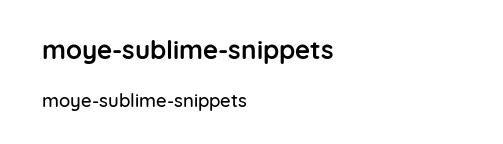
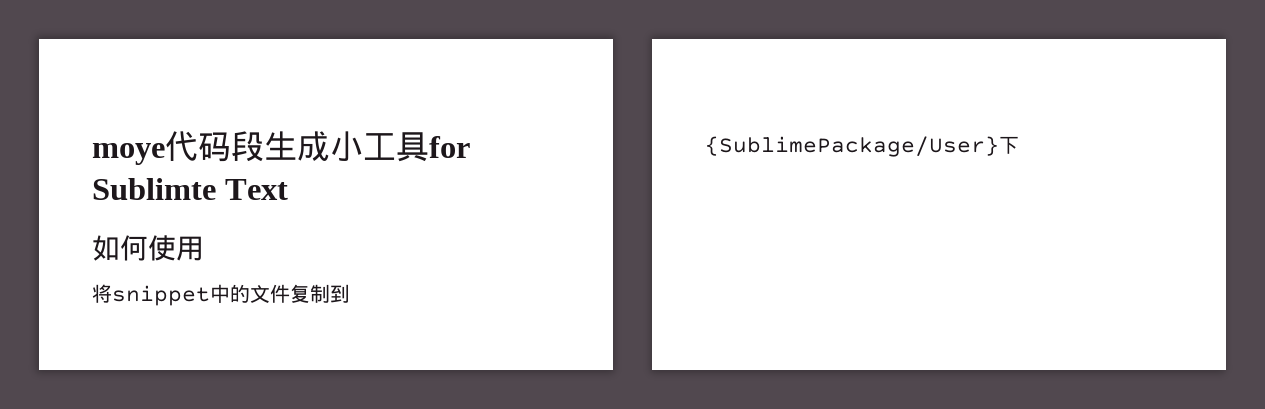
[42,40,334,64] [42,93,247,111] moye-sublime-snippets // moye-sublime-snippets -> [92,131,470,165] [92,178,288,200] [92,235,204,261] [92,284,350,306] [705,136,1019,157] moye代码段生成小工具for Sublimte Text // 如何使用 // 将snippet中的文件复制到{SublimePackage/User}下

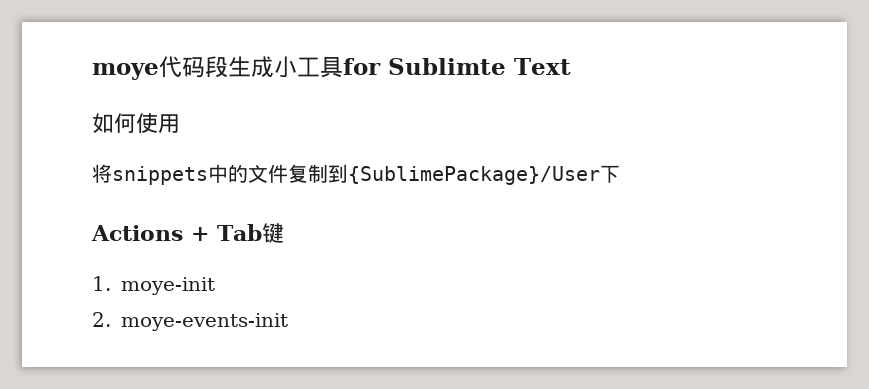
[112,285,210,306] snippet -> [112,166,208,185] snippets
[705,136,999,157] {SublimePackage/User} -> [348,166,600,185] {SublimePackage}/User
(1019, 145) none -> [91,223,284,243] [92,276,215,295] [92,312,288,331] // Actions + Tab键 // 1. moye-init // 2. moye-events-init

